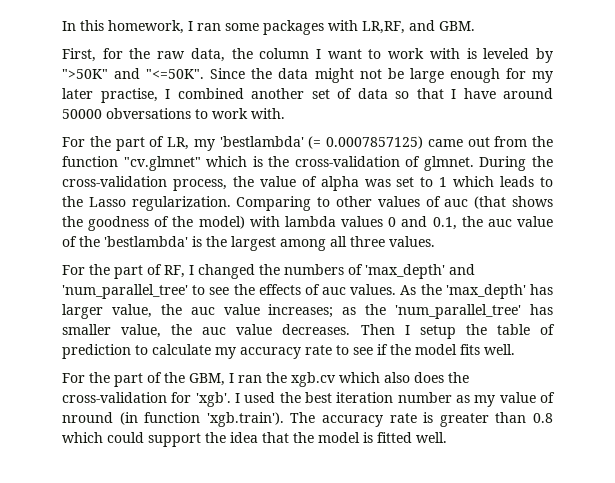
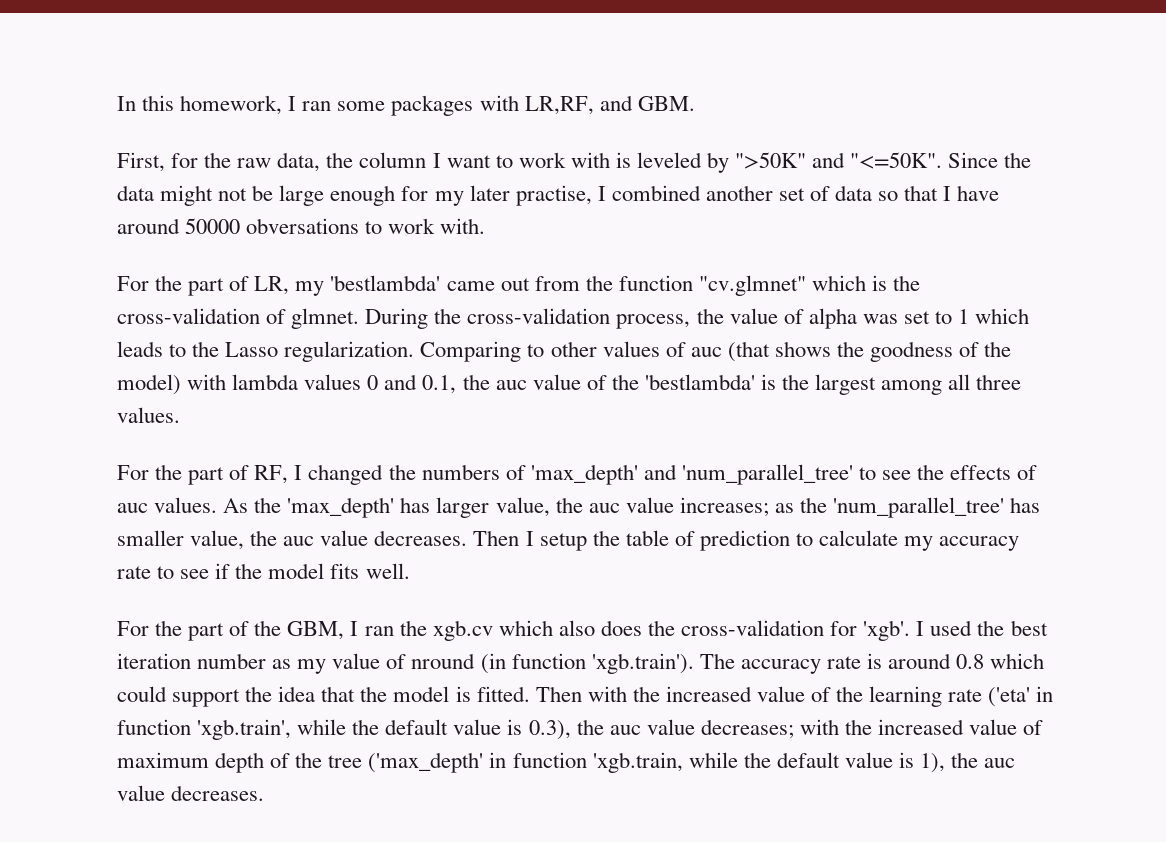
[308,136,423,149] (= 0.0007857125) -> (441, 283) none
[439,412,527,427] greater than -> [888,653,952,669] around
[377,432,447,443] fitted well. -> [476,686,1054,707] [117,719,1044,740] [117,752,1016,773] [117,785,265,801] fitted. Then with the increased value of the learning rate ('eta' in function 'xgb.train', while the default value is 0.3), the auc value decreases; with the increased value of maximum depth of the tree ('max_depth' in function 'xgb.train, while the default value is 1), the auc value decreases.

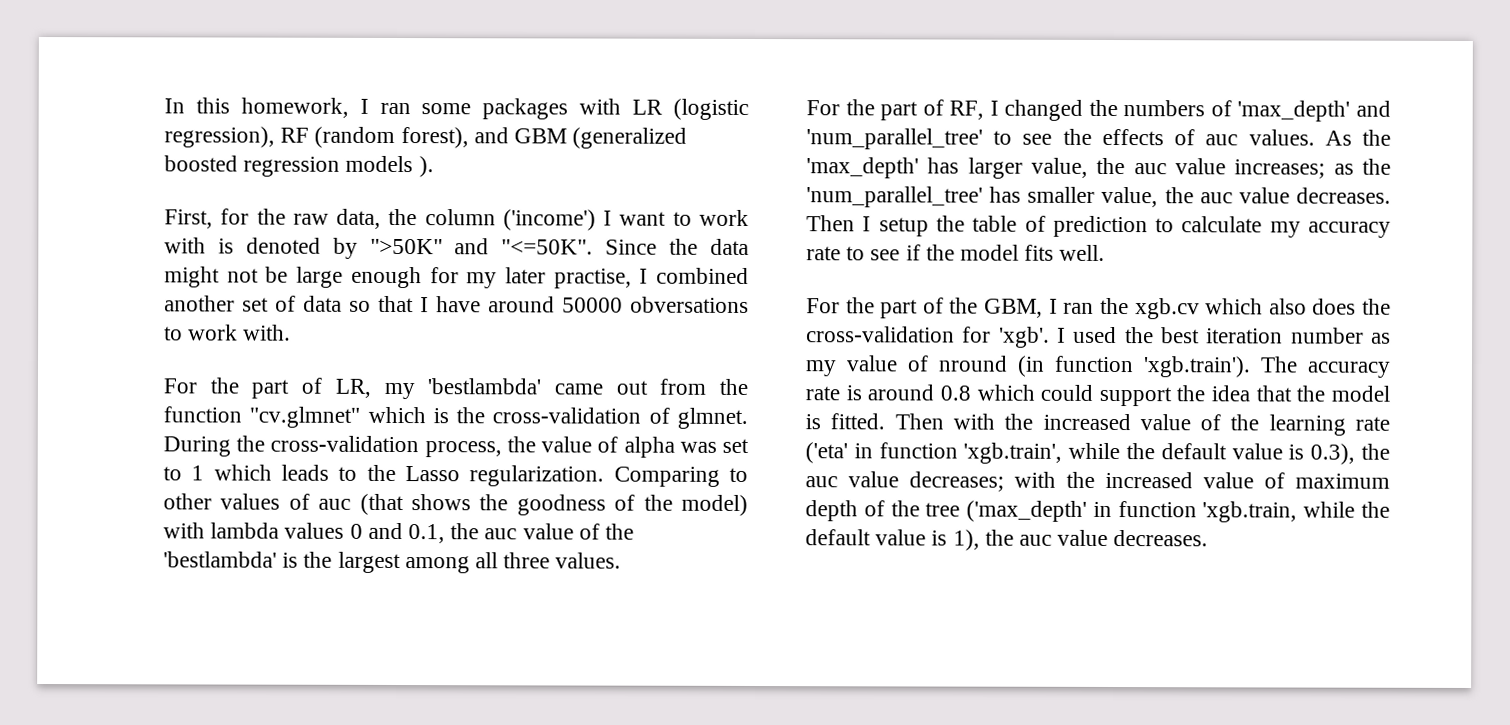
[524,95,695,115] LR,RF, and GBM. -> [632,98,750,120] [164,126,688,149] [164,155,434,178] LR (logistic regression), RF (random forest), and GBM (generalized boosted regression models ).
(427, 160) none -> [502,209,596,231] ('income')
[636,152,702,168] leveled -> [245,237,321,254] denoted

